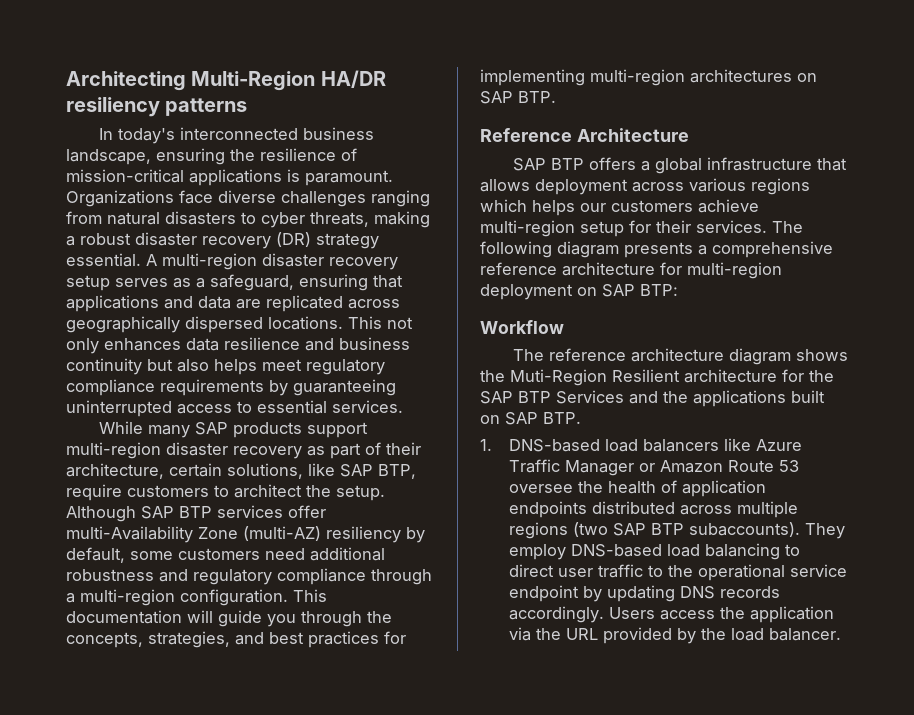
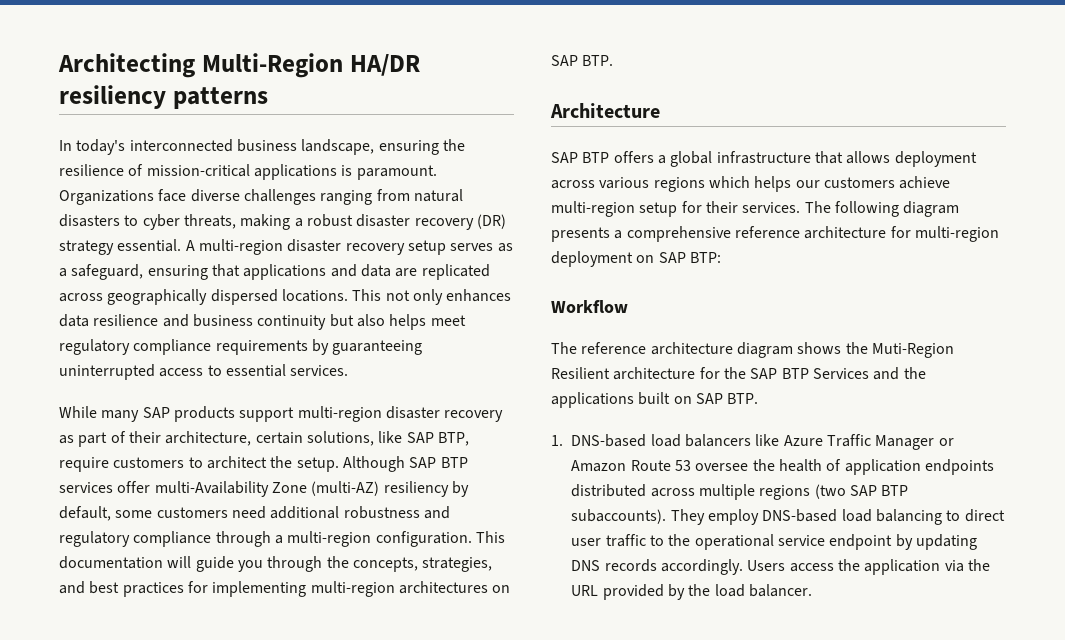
[480,128,572,142] Reference -> (614, 60) none

